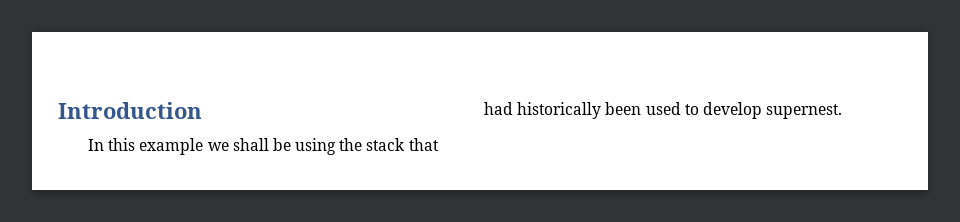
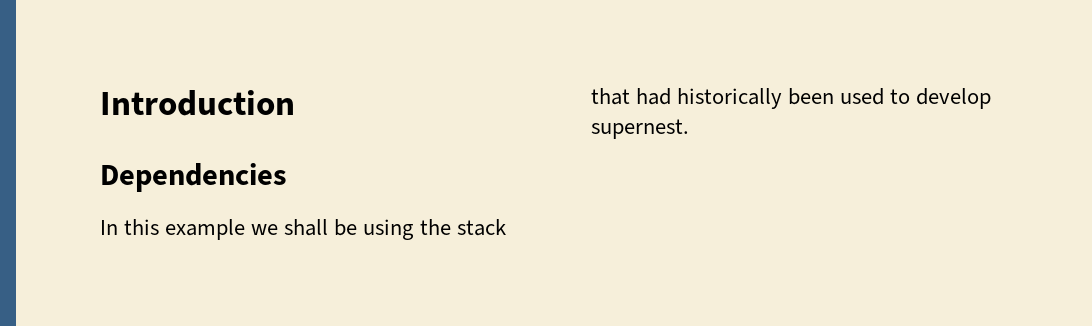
(202, 110) none -> [100,163,287,192] // Dependencies

